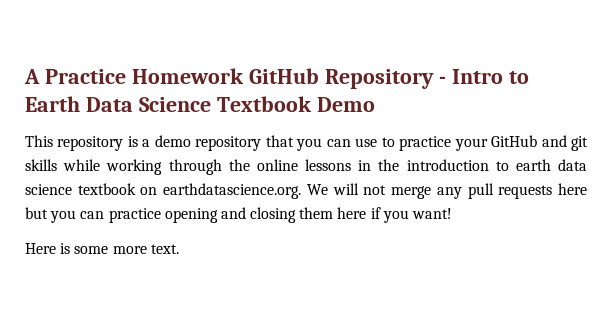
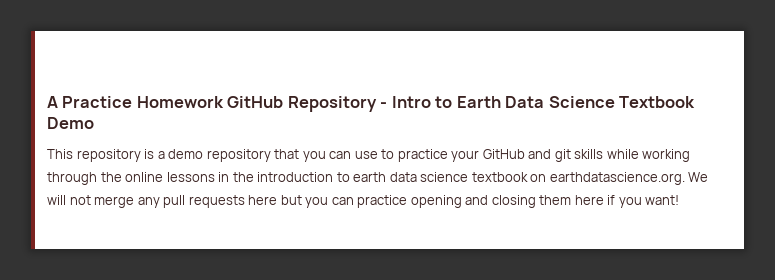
[25,243,179,254] // Here is some more text. -> (680, 200) none

